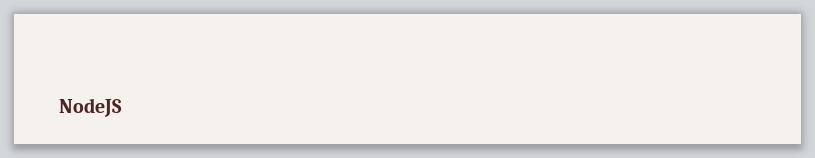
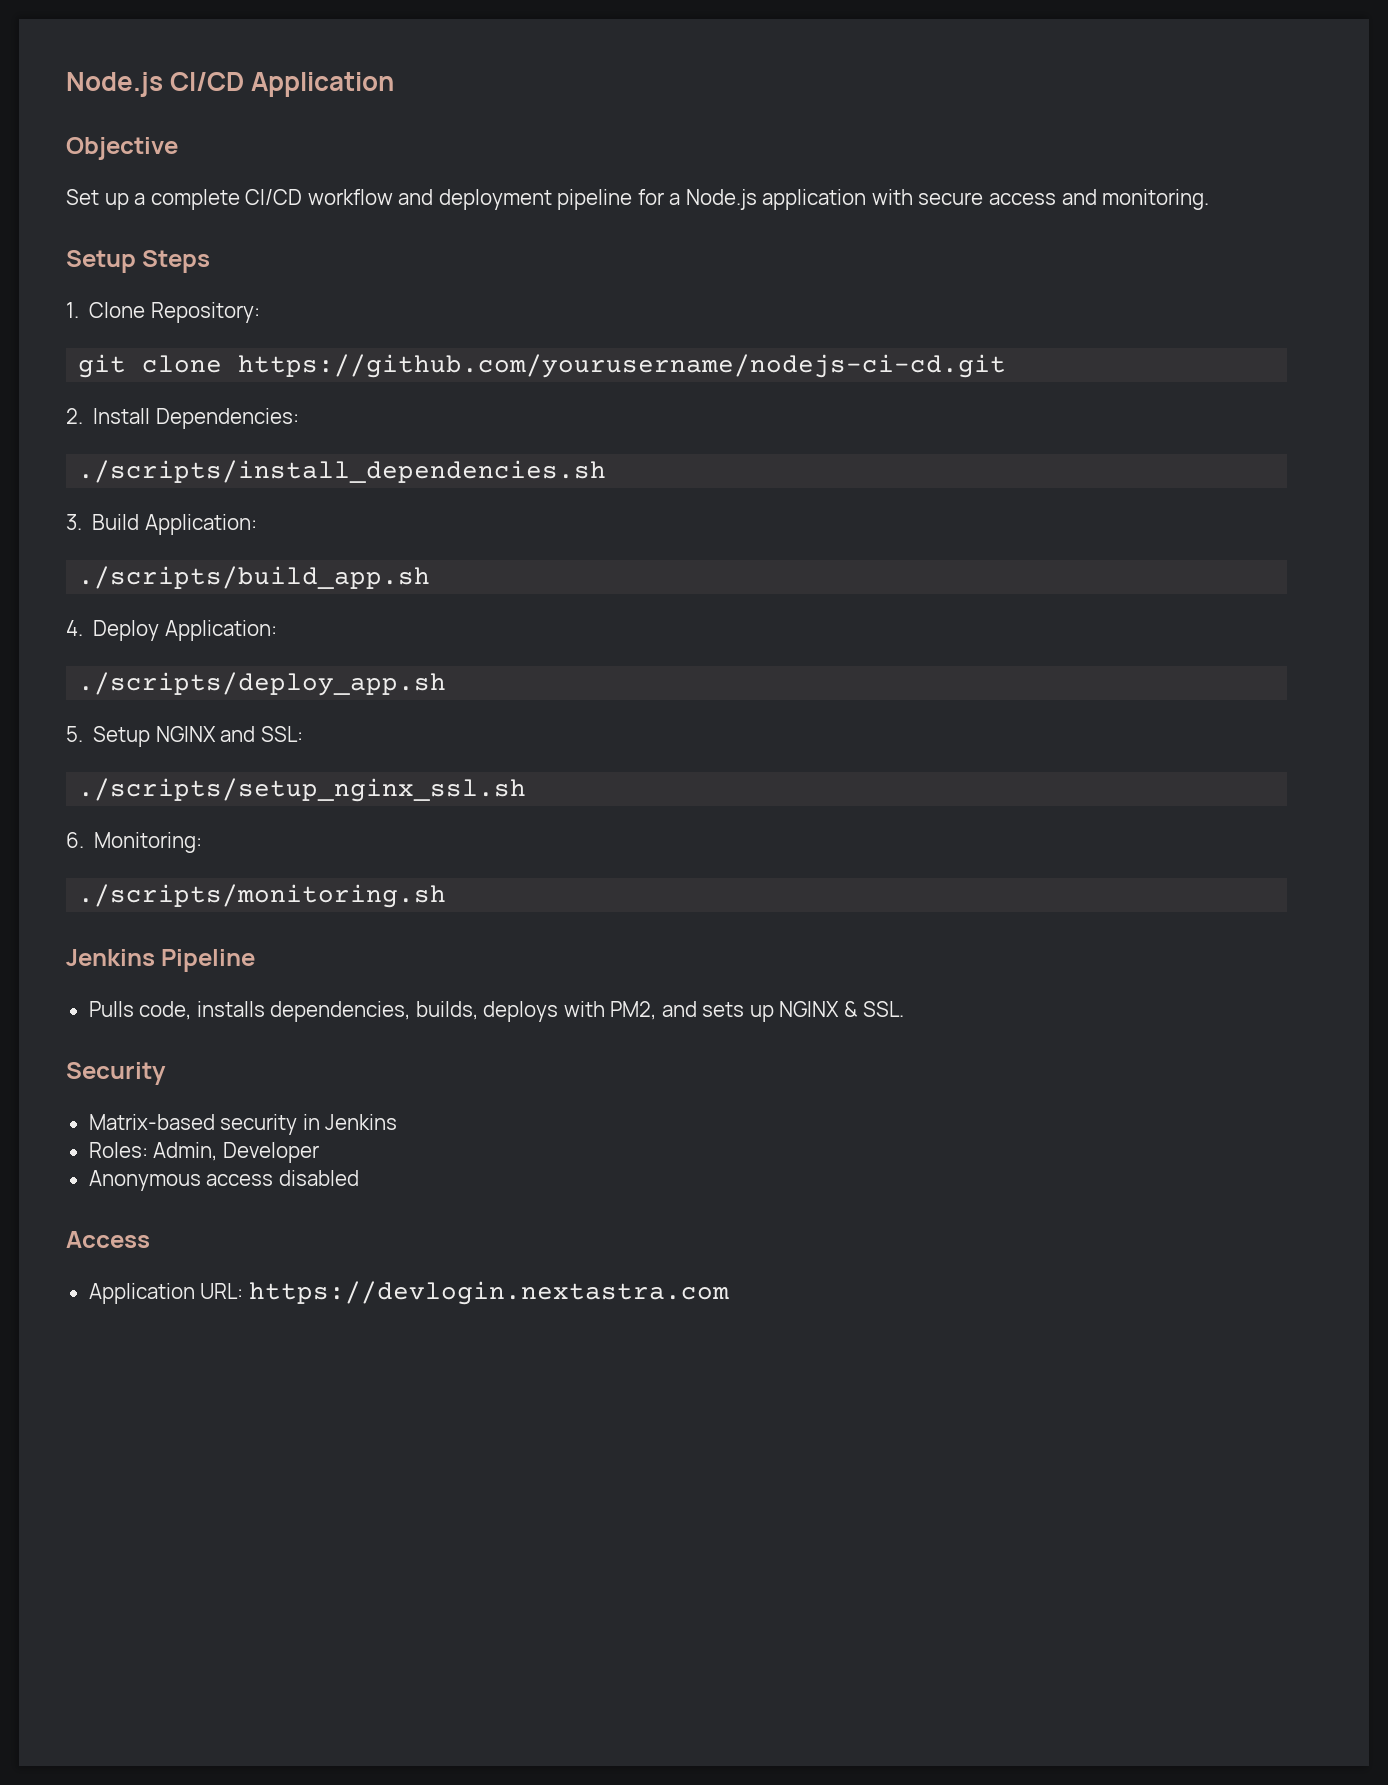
[59,98,122,117] NodeJS -> [66,72,395,97] [66,137,178,160] [66,189,1210,210] [66,250,211,273] [66,302,260,323] [78,354,1007,378] [66,408,299,429] [78,460,607,483] [66,514,257,535] [78,566,431,589] [66,620,277,641] [78,672,447,696] [66,726,303,747] [78,778,527,802] [66,832,203,853] [78,884,447,908] [66,949,256,972] [88,1001,904,1022] [66,1062,166,1085] [88,1114,398,1135] [88,1142,319,1163] [88,1170,359,1191] [66,1231,150,1248] [88,1281,729,1305] Node.js CI/CD Application // Objective // Set up a complete CI/CD workflow and deployment pipeline for a Node.js application with secure access and monitoring. // Setup Steps // 1. Clone Repository: // git clone https://github.com/yourusername/nodejs-ci-cd.git // 2. Install Dependencies: // ./scripts/install_dependencies.sh // 3. Build Application: // ./scripts/build_app.sh // 4. Deploy Application: // ./scripts/deploy_app.sh // 5. Setup NGINX and SSL: // ./scripts/setup_nginx_ssl.sh // 6. Monitoring: // ./scripts/monitoring.sh // Jenkins Pipeline // Pulls code, installs dependencies, builds, deploys with PM2, and sets up NGINX & SSL. // Security // Matrix-based security in Jenkins // Roles: Admin, Developer // Anonymous access disabled // Access // Application URL: https://devlogin.nextastra.com

